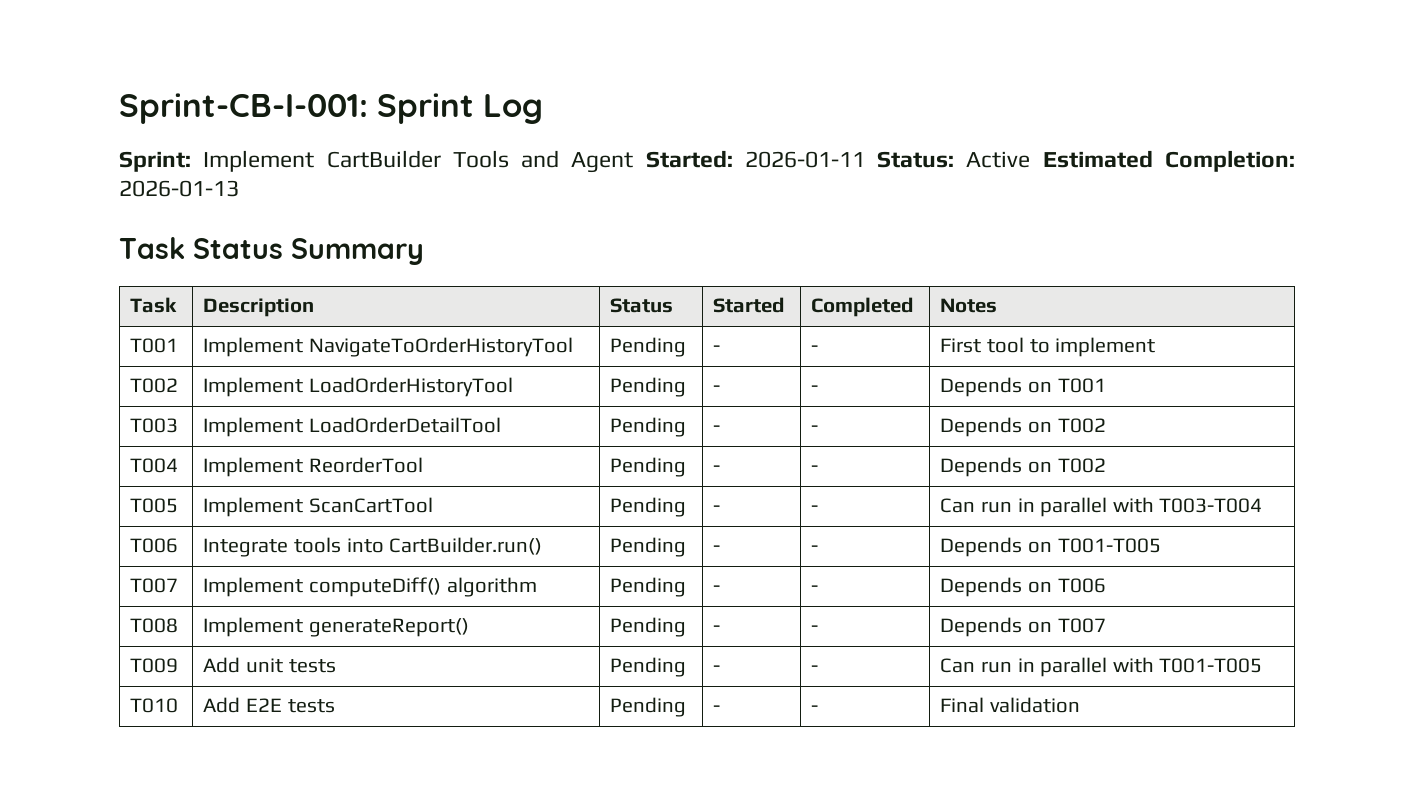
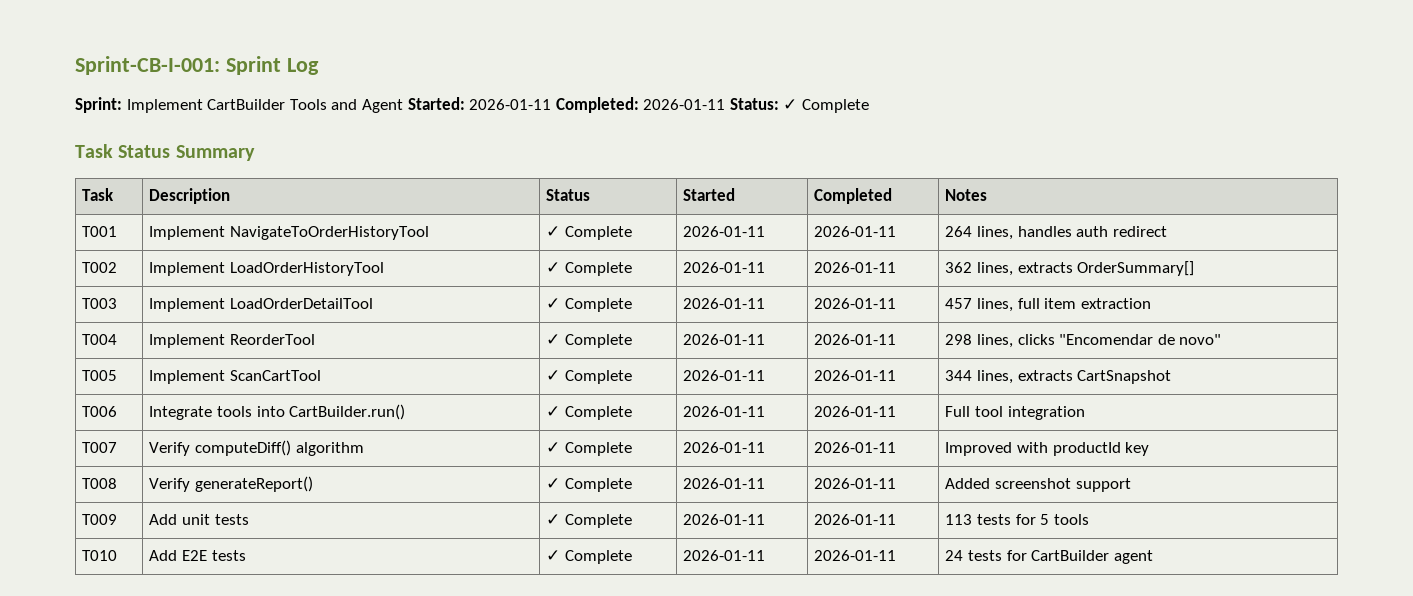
[877,150,1295,172] [119,180,239,197] Status: Active Estimated Completion: 2026-01-13 -> [555,97,870,113] Completed: 2026-01-11 Status: ✓ Complete
[610,337,687,357] [713,345,721,352] [811,345,819,352] [940,337,1156,357] [130,378,179,393] [203,377,513,397] [610,377,687,397] [713,385,721,392] [811,385,819,392] [940,377,1106,397] [130,418,179,433] [203,417,501,437] [610,417,687,437] [713,425,721,432] [811,425,819,432] [940,417,1106,437] [130,458,179,473] [203,457,423,477] [610,457,687,477] [713,465,721,472] [811,465,819,472] [940,457,1106,477] [130,498,179,513] [203,497,433,517] [610,497,687,517] [713,505,721,512] [811,505,819,512] [940,497,1263,517] Pending | - | - | First tool to implement // T002 | Implement LoadOrderHistoryTool | Pending | - | - | Depends on T001 // T003 | Implement LoadOrderDetailTool | Pending | - | - | Depends on T002 // T004 | Implement ReorderTool | Pending | - | - | Depends on T002 // T005 | Implement ScanCartTool | Pending | - | - | Can run in parallel with T003-T004 -> [546,226,633,240] [683,226,766,237] [814,226,897,237] [945,226,1167,240] [82,262,118,273] [149,262,385,276] [546,262,633,276] [683,262,766,273] [814,262,897,273] [945,261,1195,276] [82,298,118,309] [149,298,374,312] [546,298,633,312] [683,298,766,309] [814,298,897,309] [945,298,1151,312] [82,334,118,345] [149,334,316,348] [546,334,633,348] [683,334,766,345] [814,334,897,345] [945,334,1222,348] [82,370,118,381] [149,370,322,384] [546,370,633,384] [683,370,766,381] [814,370,897,381] [945,370,1172,384] ✓ Complete | 2026-01-11 | 2026-01-11 | 264 lines, handles auth redirect // T002 | Implement LoadOrderHistoryTool | ✓ Complete | 2026-01-11 | 2026-01-11 | 362 lines, extracts OrderSummary[] // T003 | Implement LoadOrderDetailTool | ✓ Complete | 2026-01-11 | 2026-01-11 | 457 lines, full item extraction // T004 | Implement ReorderTool | ✓ Complete | 2026-01-11 | 2026-01-11 | 298 lines, clicks "Encomendar de novo" // T005 | Implement ScanCartTool | ✓ Complete | 2026-01-11 | 2026-01-11 | 344 lines, extracts CartSnapshot
[610,537,687,557] [713,545,721,552] [811,545,819,552] [940,537,1161,557] Pending | - | - | Depends on T001-T005 -> [546,406,633,420] [683,406,766,417] [814,406,897,417] [945,406,1085,420] ✓ Complete | 2026-01-11 | 2026-01-11 | Full tool integration
[203,577,304,597] Implement -> [149,442,191,456] Verify
[610,577,687,597] [713,585,721,592] [811,585,819,592] [940,577,1106,597] Pending | - | - | Depends on T006 -> [546,442,633,456] [683,442,766,453] [814,442,897,453] [945,442,1150,456] ✓ Complete | 2026-01-11 | 2026-01-11 | Improved with productId key
[203,617,304,637] Implement -> [149,478,191,492] Verify
[610,617,687,637] [713,625,721,632] [811,625,819,632] [940,617,1106,637] [130,658,179,673] [203,657,336,673] [610,657,687,677] [713,665,721,672] [811,665,819,672] [940,657,1263,677] [130,698,179,713] [203,697,335,713] [610,697,687,717] [713,705,721,712] [811,705,819,712] [940,697,1080,713] Pending | - | - | Depends on T007 // T009 | Add unit tests | Pending | - | - | Can run in parallel with T001-T005 // T010 | Add E2E tests | Pending | - | - | Final validation -> [546,478,633,492] [683,478,766,489] [814,478,897,489] [945,478,1131,492] [82,514,118,525] [149,514,249,525] [546,514,633,528] [683,514,766,525] [814,514,897,525] [945,514,1089,525] [82,550,118,561] [149,550,246,561] [546,550,633,564] [683,550,766,561] [814,550,897,561] [945,550,1153,564] ✓ Complete | 2026-01-11 | 2026-01-11 | Added screenshot support // T009 | Add unit tests | ✓ Complete | 2026-01-11 | 2026-01-11 | 113 tests for 5 tools // T010 | Add E2E tests | ✓ Complete | 2026-01-11 | 2026-01-11 | 24 tests for CartBuilder agent

